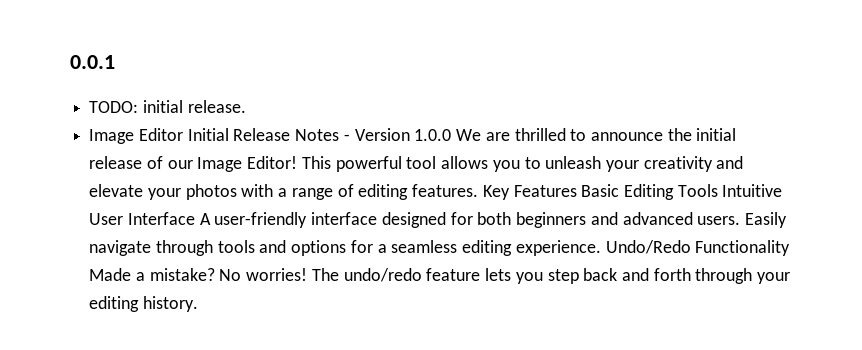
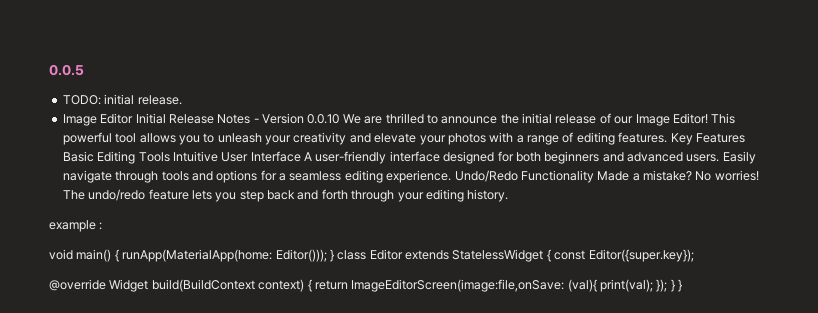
[70,55,115,69] 0.0.1 -> [49,64,84,76] 0.0.5
[414,129,452,141] 1.0.0 -> [307,114,340,124] 0.0.10
(198, 304) none -> [49,220,103,232] [49,249,694,262] [49,279,683,292] // example : // void main() { runApp(MaterialApp(home: Editor())); } class Editor extends StatelessWidget { const Editor({super.key}); // @override Widget build(BuildContext context) { return ImageEditorScreen(image:file,onSave: (val){ print(val); }); } }

